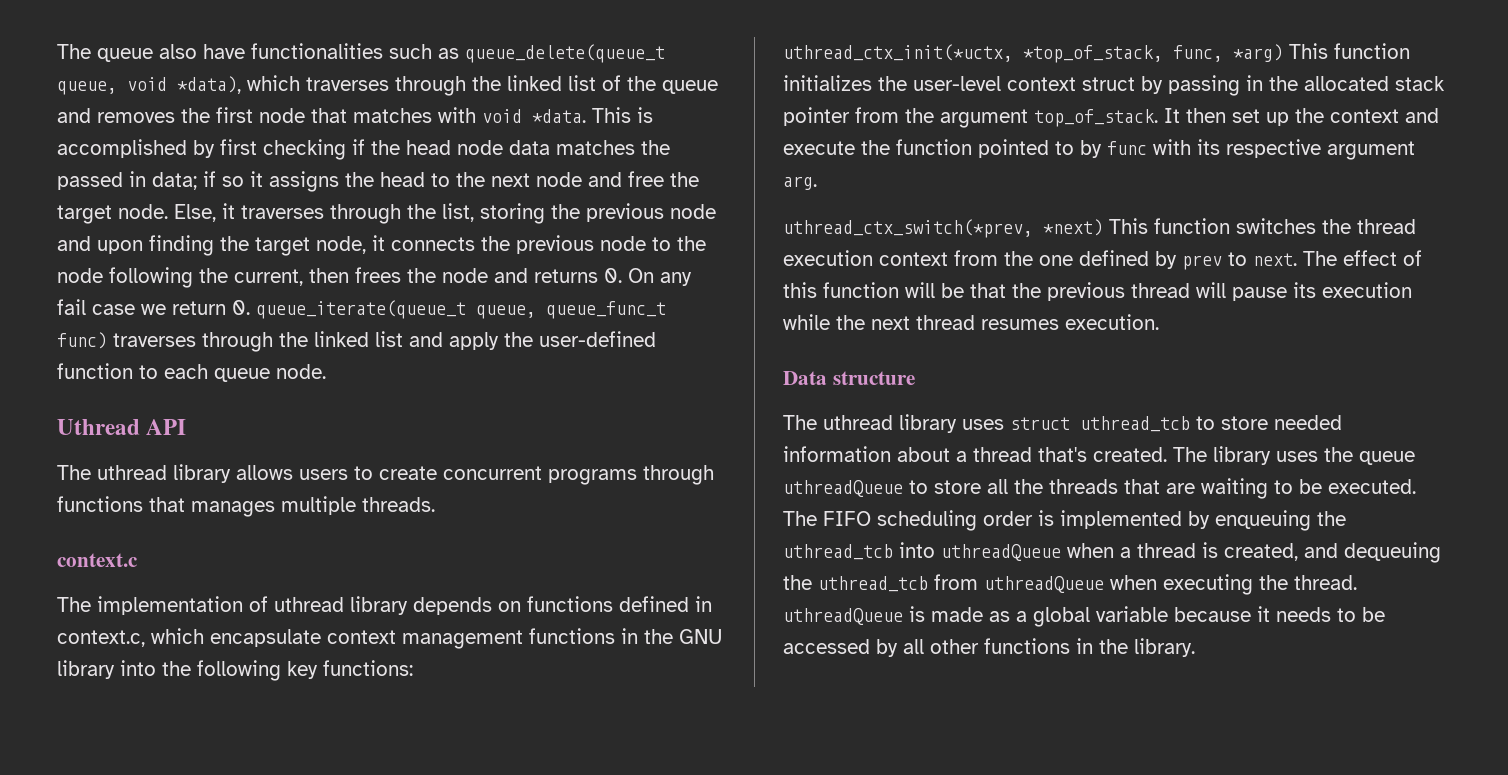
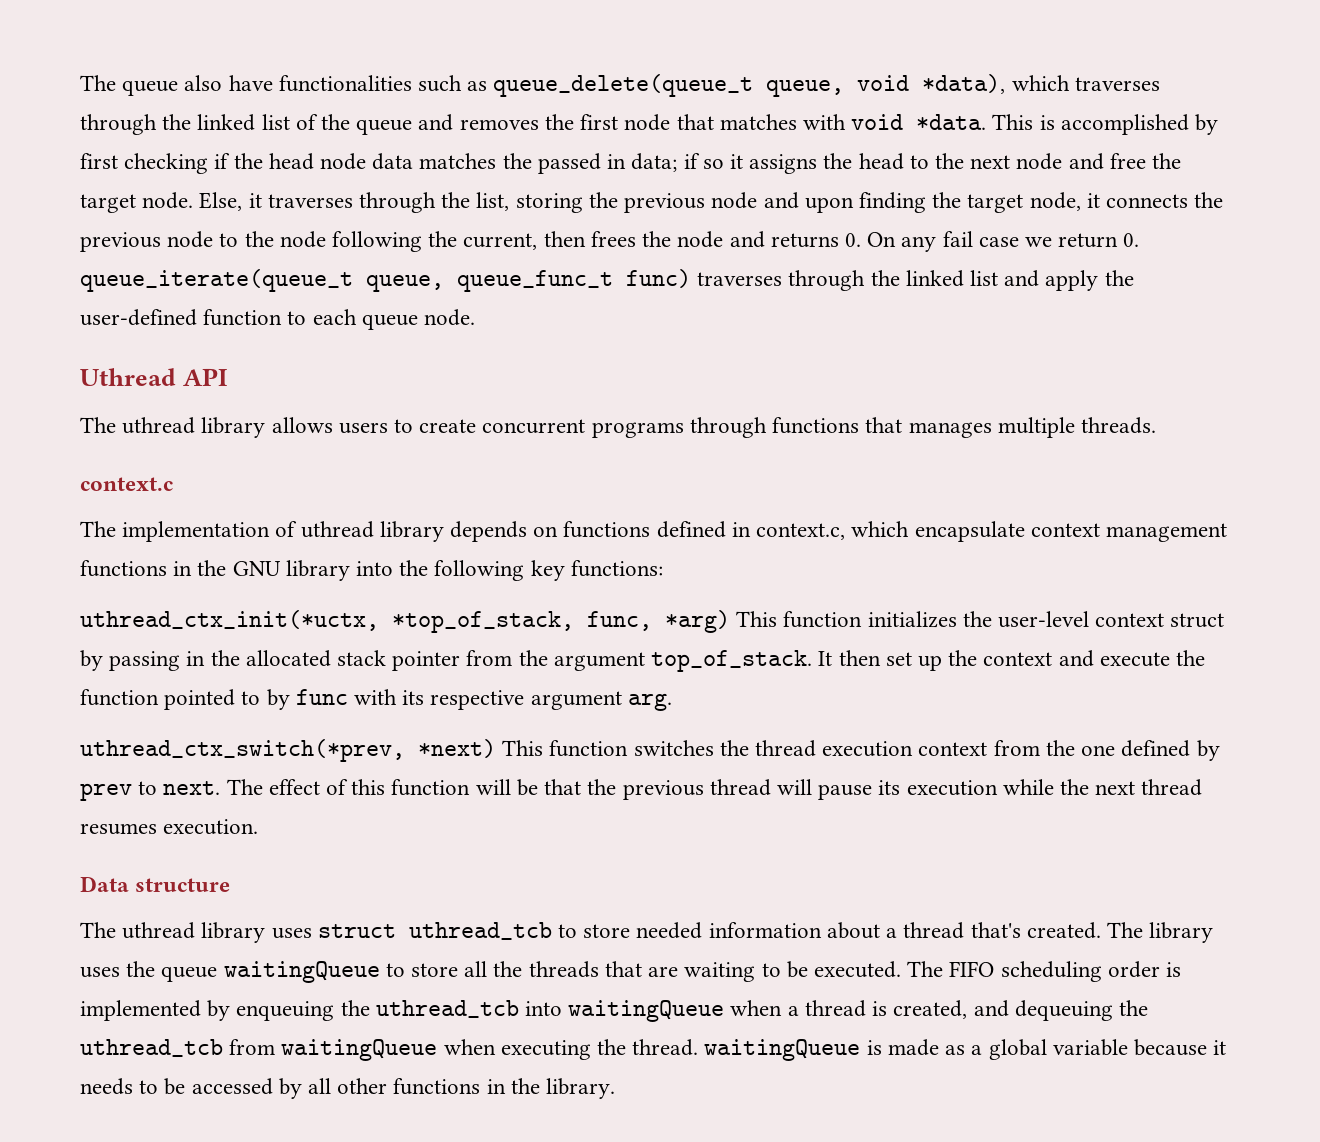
[783,480,903,497] uthreadQueue -> [223,961,380,983] waitingQueue
[941,544,1061,561] uthreadQueue -> [568,1000,725,1022] waitingQueue
[984,576,1104,593] uthreadQueue -> [281,1039,438,1061] waitingQueue
[783,608,903,625] uthreadQueue -> [704,1039,861,1061] waitingQueue

